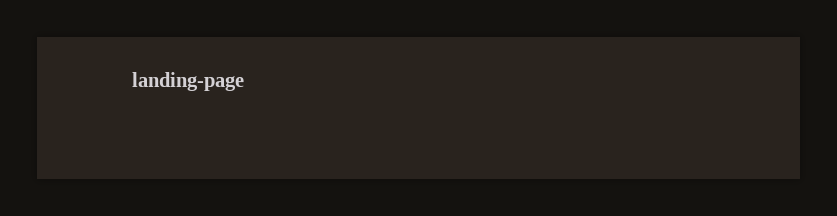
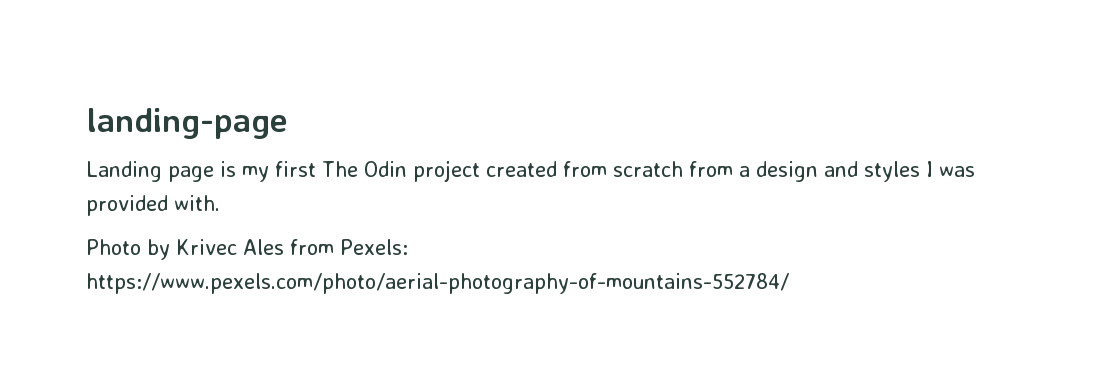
(244, 81) none -> [86,160,975,182] [86,195,220,216] [86,239,408,260] [86,273,789,294] // Landing page is my first The Odin project created from scratch from a design and styles I was provided with. // Photo by Krivec Ales from Pexels: https://www.pexels.com/photo/aerial-photography-of-mountains-552784/

